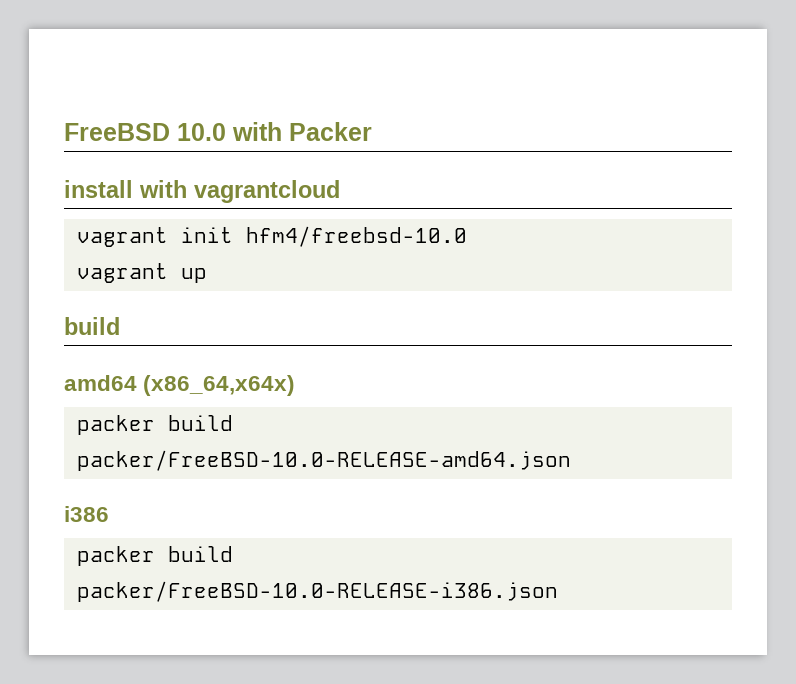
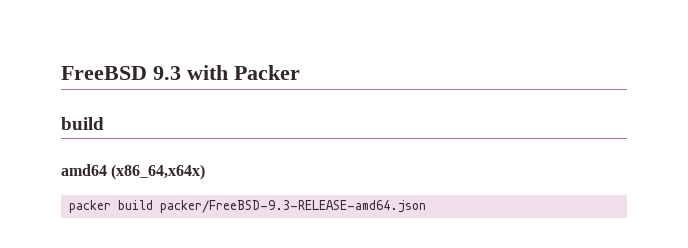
[177,123,226,141] 10.0 -> [153,66,181,80] 9.3
[64,180,340,203] [76,226,467,247] [76,263,207,283] // install with vagrantcloud // vagrant init hfm4/freebsd-10.0 // vagrant up -> (300, 72) none
[76,450,571,471] [64,506,109,522] [76,546,233,566] [76,581,558,602] packer/FreeBSD-10.0-RELEASE-amd64.json // i386 // packer build packer/FreeBSD-10.0-RELEASE-i386.json -> [160,200,427,213] packer/FreeBSD-9.3-RELEASE-amd64.json

